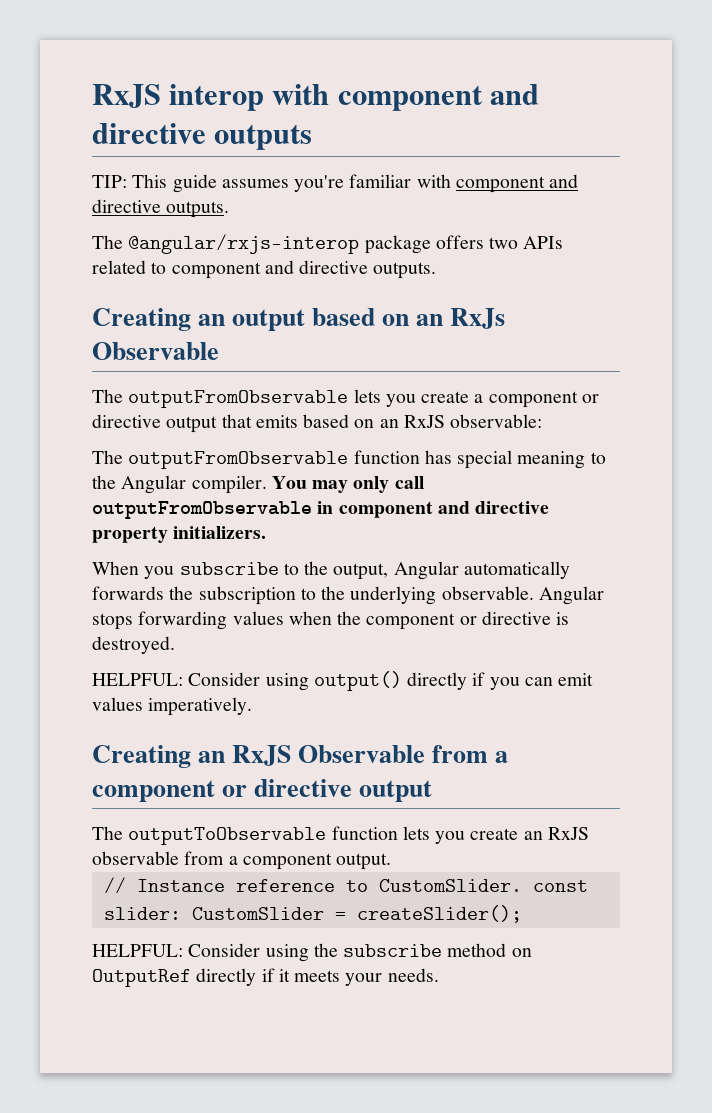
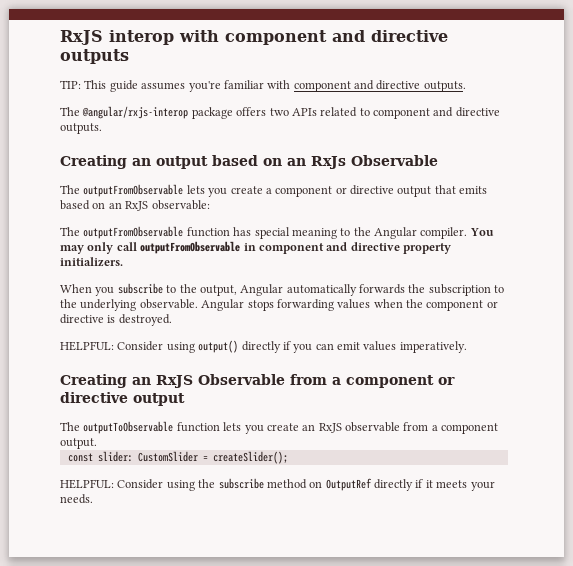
[103,877,522,894] // Instance reference to CustomSlider. -> (97, 443) none

